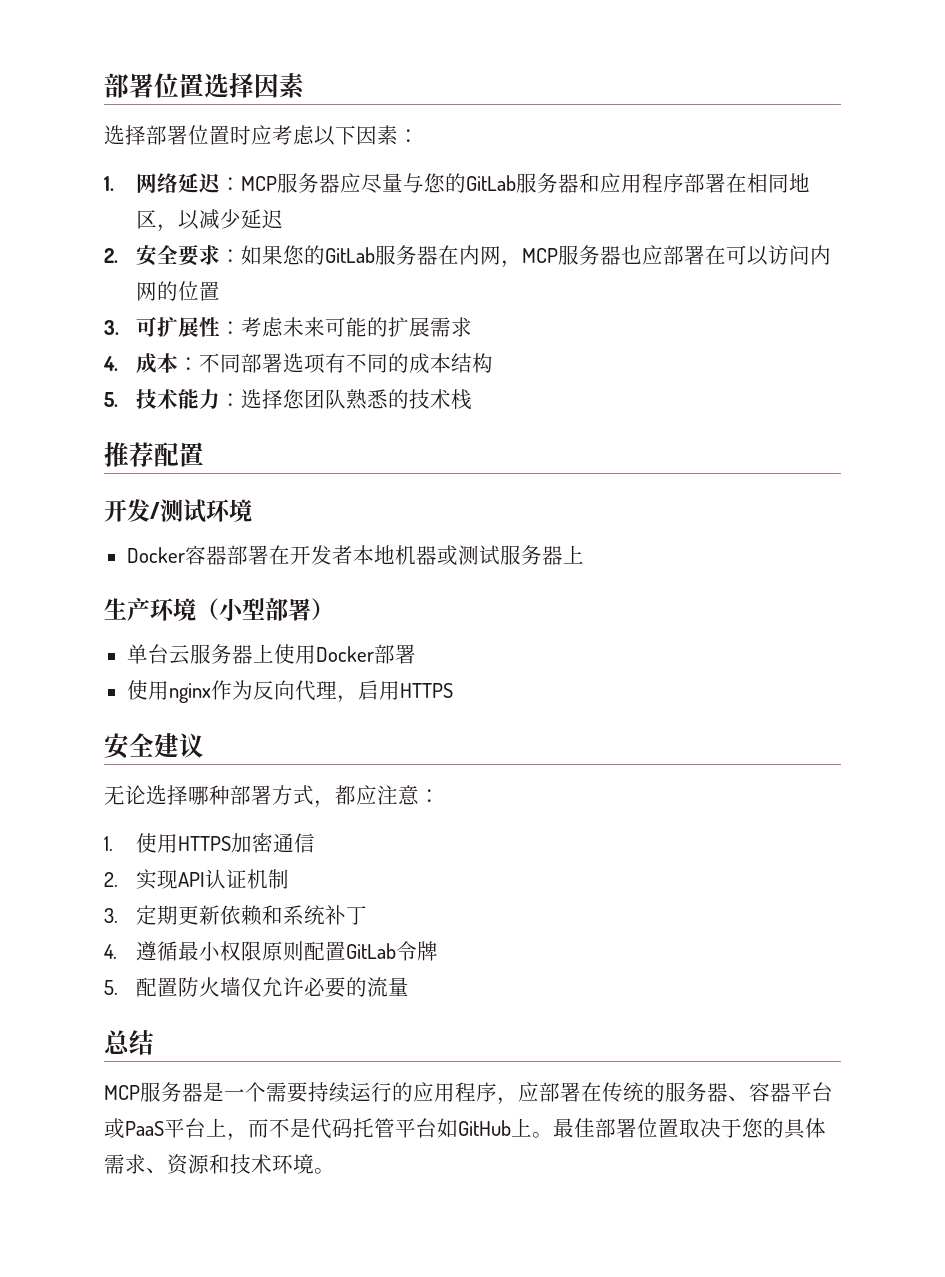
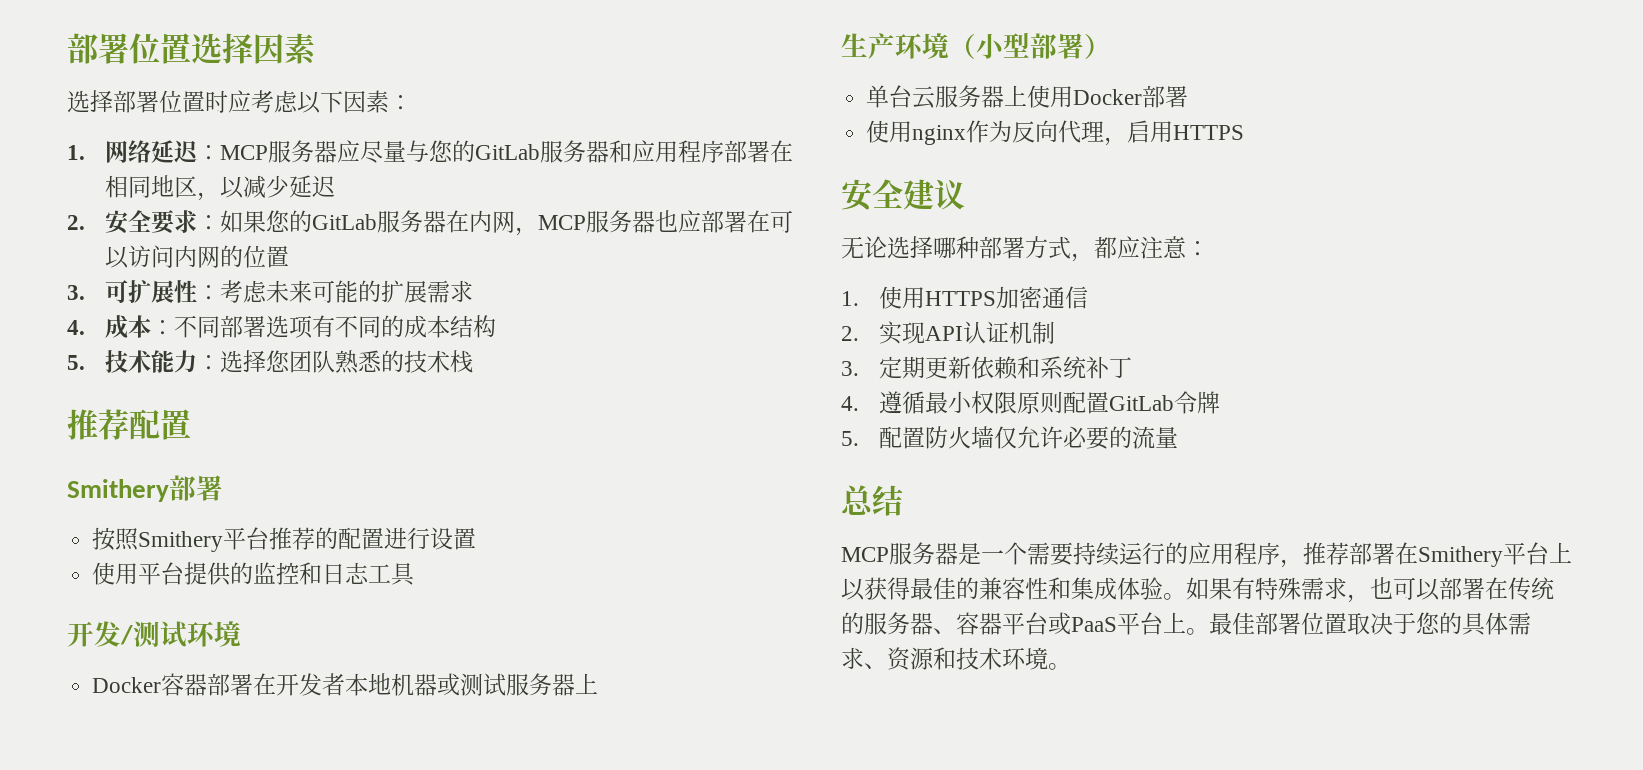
(204, 454) none -> [67,475,223,502] [92,527,477,552] [92,562,416,586] // Smithery部署 // 按照Smithery平台推荐的配置进行设置 // 使用平台提供的监控和日志工具
[518,1082,539,1102] 应 -> [1303,542,1572,567] [841,577,1440,603] 推荐部署在Smithery平台上以获得最佳的兼容性和集成体验。如果有特殊需求，也可以
[227,1118,532,1141] ，而不是代码托管平台如GitHub上 -> (1186, 622) none

